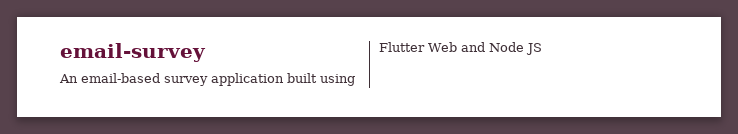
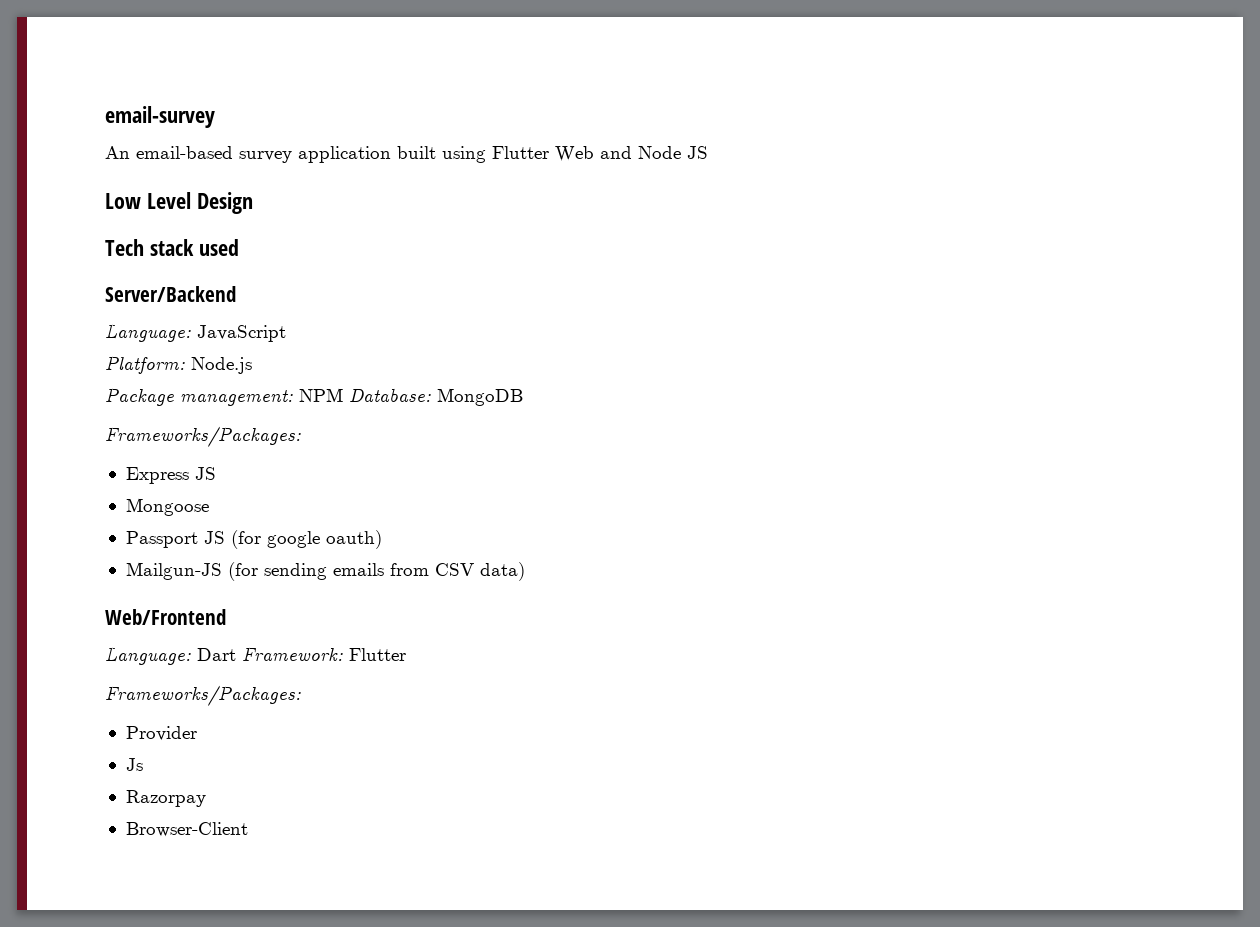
(542, 49) none -> [105,192,253,214] [105,239,239,256] [105,286,236,302] [105,324,286,342] [105,356,252,374] [105,388,523,406] [105,426,301,447] [125,467,216,484] [125,498,209,516] [125,530,382,549] [125,562,525,581] [105,609,226,625] [105,647,406,665] [105,685,301,706] [125,726,197,741] [125,758,143,771] [125,790,206,807] [125,822,248,837] // Low Level Design // Tech stack used // Server/Backend // Language: JavaScript // Platform: Node.js // Package management: NPM Database: MongoDB // Frameworks/Packages: // Express JS // Mongoose // Passport JS (for google oauth) // Mailgun-JS (for sending emails from CSV data) // Web/Frontend // Language: Dart Framework: Flutter // Frameworks/Packages: // Provider // Js // Razorpay // Browser-Client

